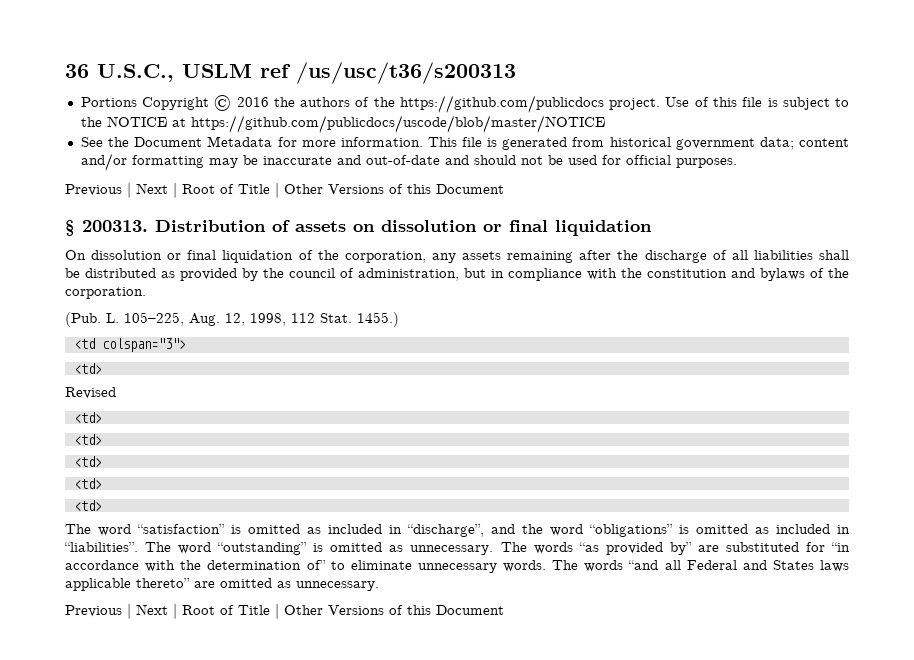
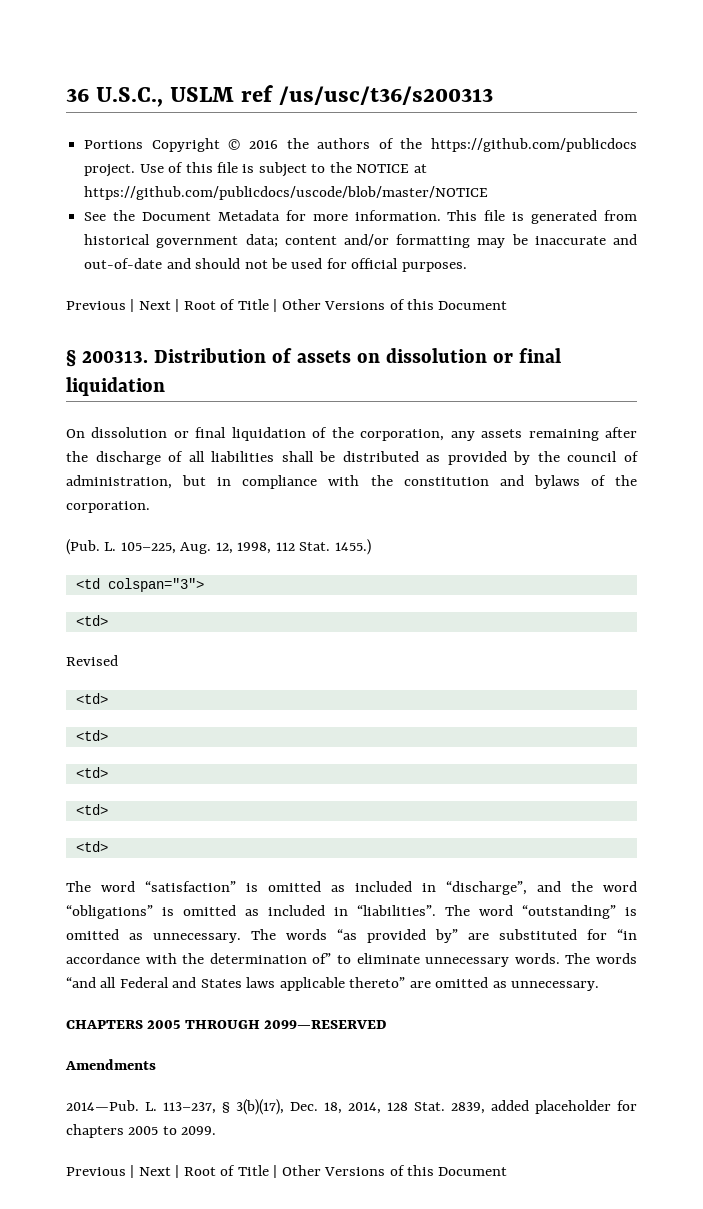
(379, 586) none -> [66,1020,387,1029] [65,1059,156,1070] [66,1099,637,1115] [66,1124,217,1138] // CHAPTERS 2005 THROUGH 2099—RESERVED // Amendments // 2014—Pub. L. 113–237, § 3(b)(17), Dec. 18, 2014, 128 Stat. 2839, added placeholder for chapters 2005 to 2099.

